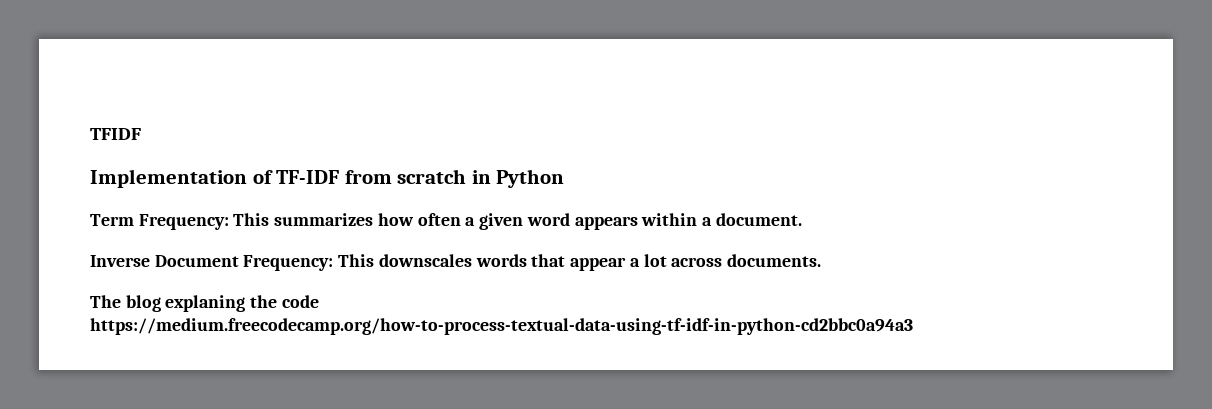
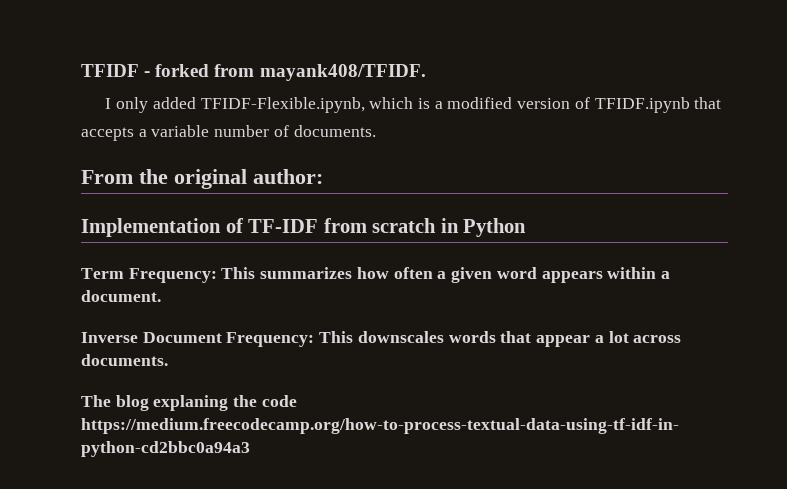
(141, 134) none -> [144,64,426,81] [105,97,722,113] [81,125,376,141] [81,169,323,189] - forked from mayank408/TFIDF. // I only added TFIDF-Flexible.ipynb, which is a modified version of TFIDF.ipynb that accepts a variable number of documents. // From the original author:

